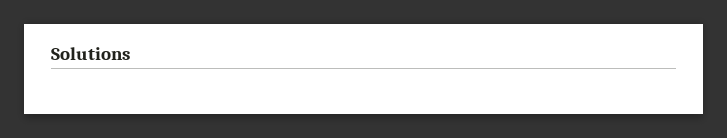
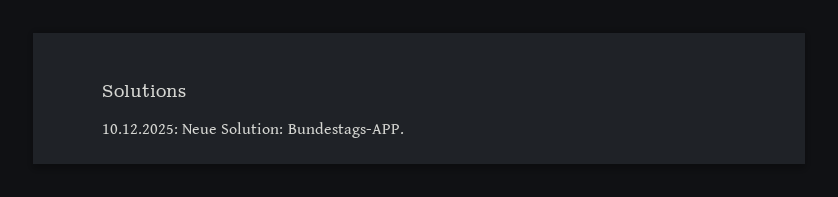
(130, 53) none -> [102,122,404,138] // 10.12.2025: Neue Solution: Bundestags-APP.

